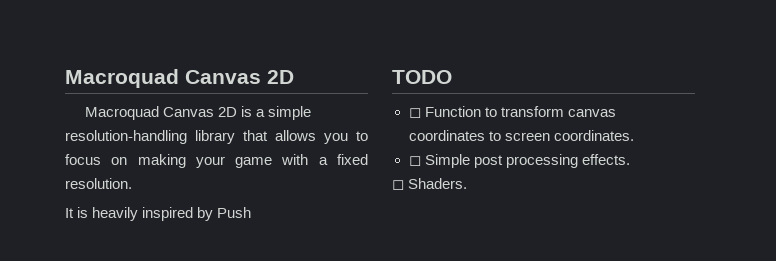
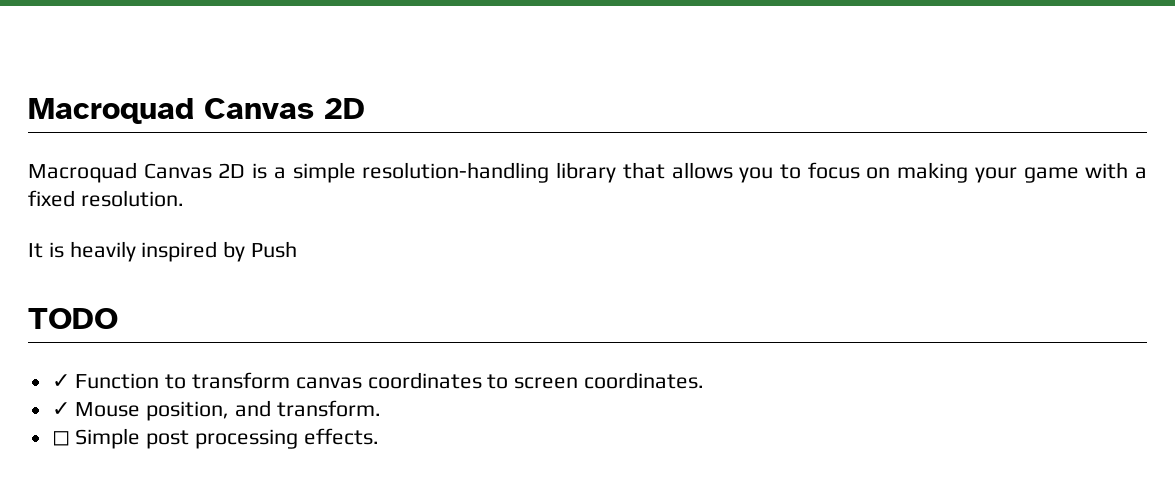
[408,108,421,118] ◻ -> [51,374,70,388] ✓
(634, 135) none -> [51,400,381,421] // ✓ Mouse position, and transform.
[392,178,468,190] // ◻ Shaders. -> (379, 436) none

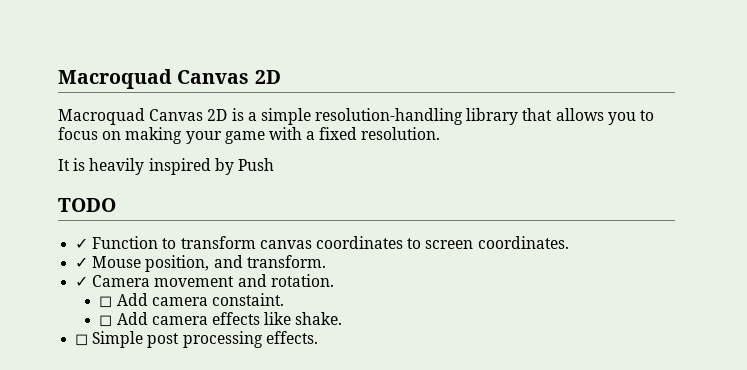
(381, 408) none -> [75,274,334,287] [99,293,284,308] [99,312,343,327] // ✓ Camera movement and rotation. // ◻ Add camera constaint. // ◻ Add camera effects like shake.

